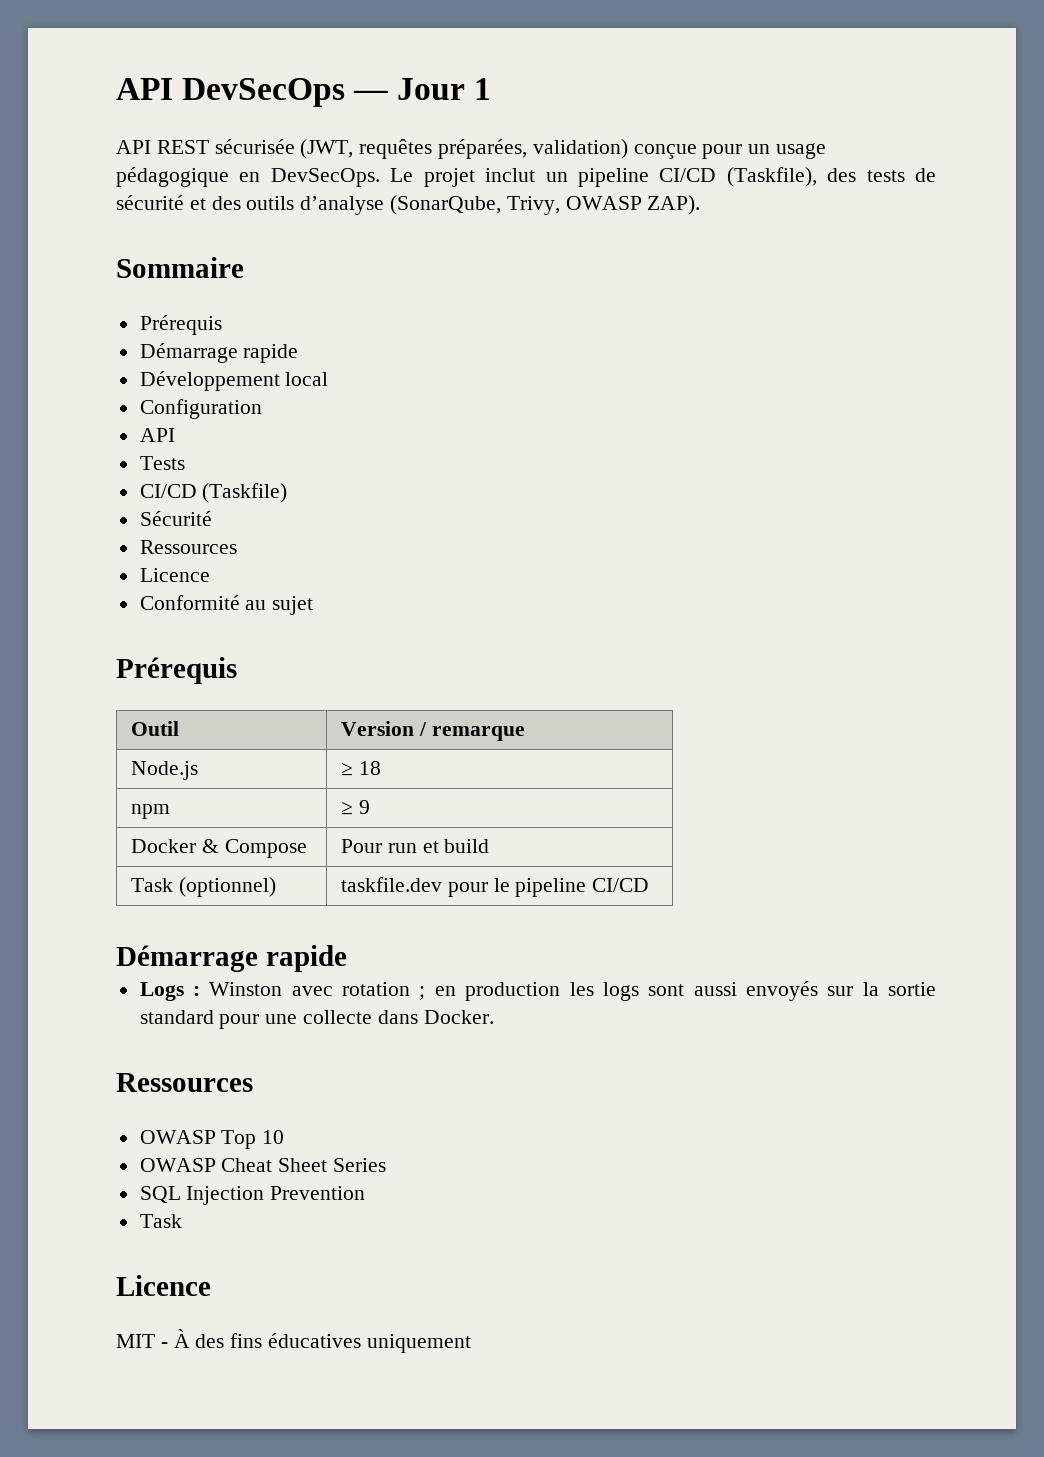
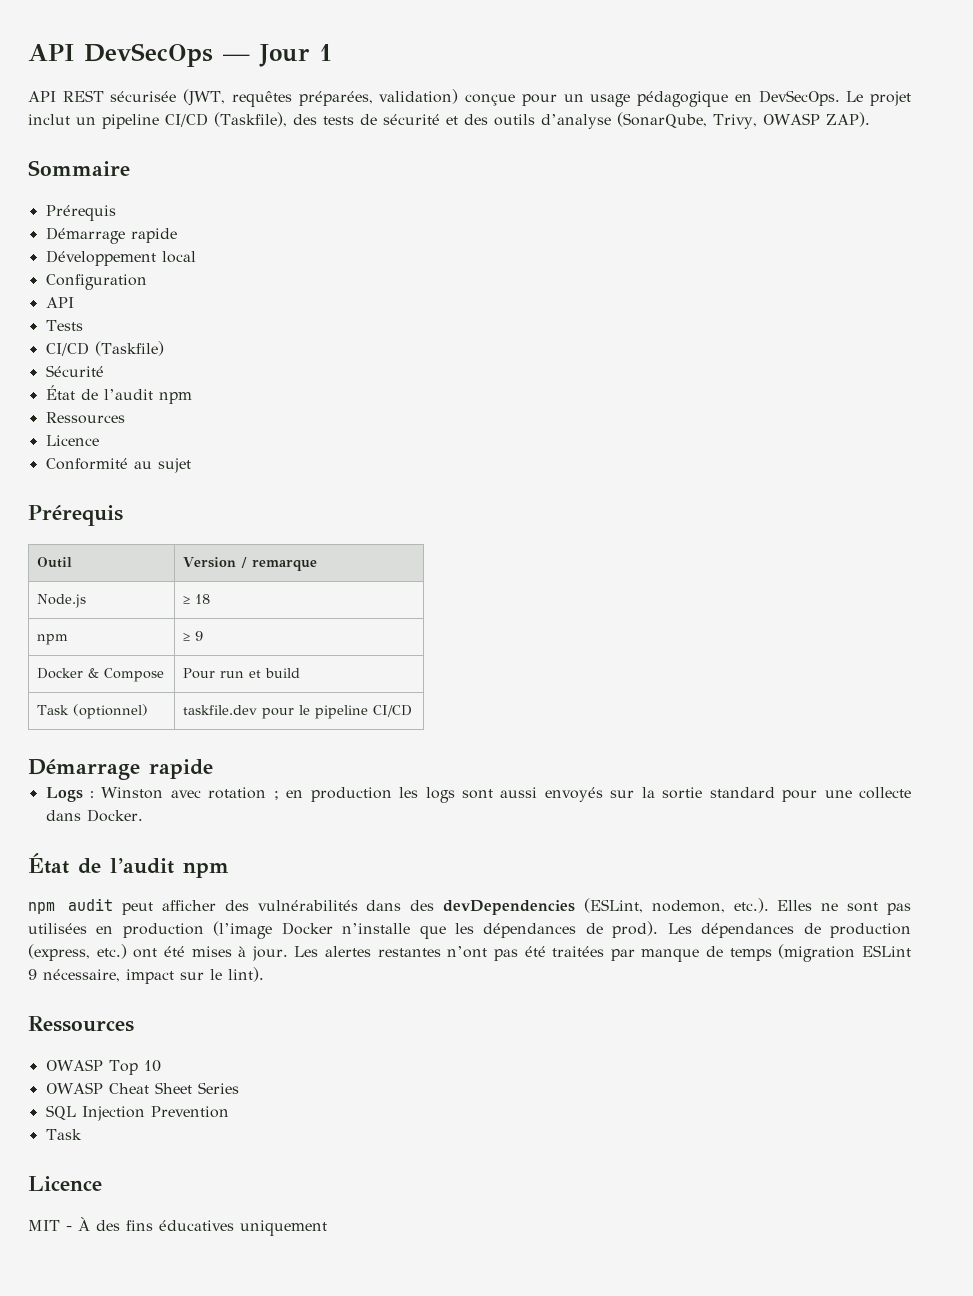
(212, 518) none -> [45,385,192,404] // État de l’audit npm
(494, 1017) none -> [28,853,229,878] [28,898,912,915] [28,921,912,939] [28,944,912,962] [28,967,264,984] // État de l’audit npm // npm audit peut afficher des vulnérabilités dans des devDependencies (ESLint, nodemon, etc.). Elles ne sont pas utilisées en production (l’image Docker n’installe que les dépendances de prod). Les dépendances de production (express, etc.) ont été mises à jour. Les alertes restantes n’ont pas été traitées par manque de temps (migration ESLint 9 nécessaire, impact sur le lint).

